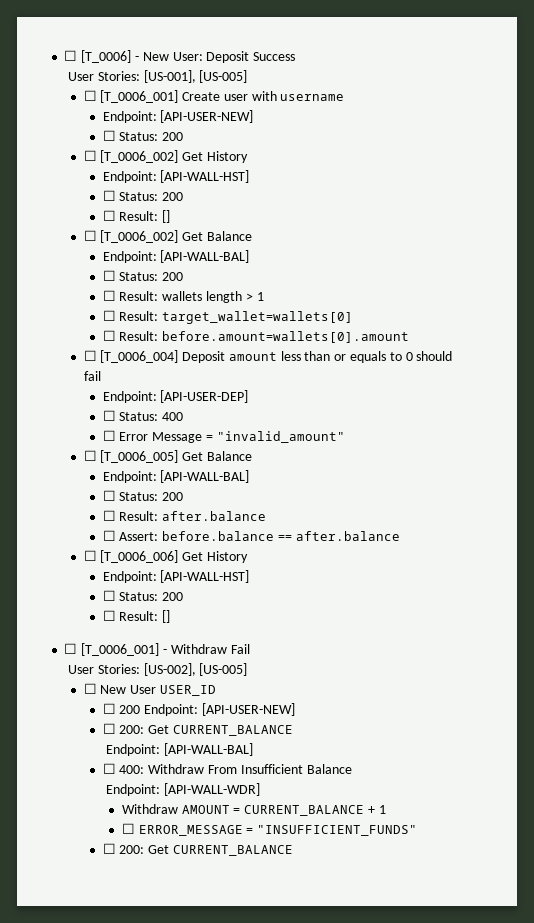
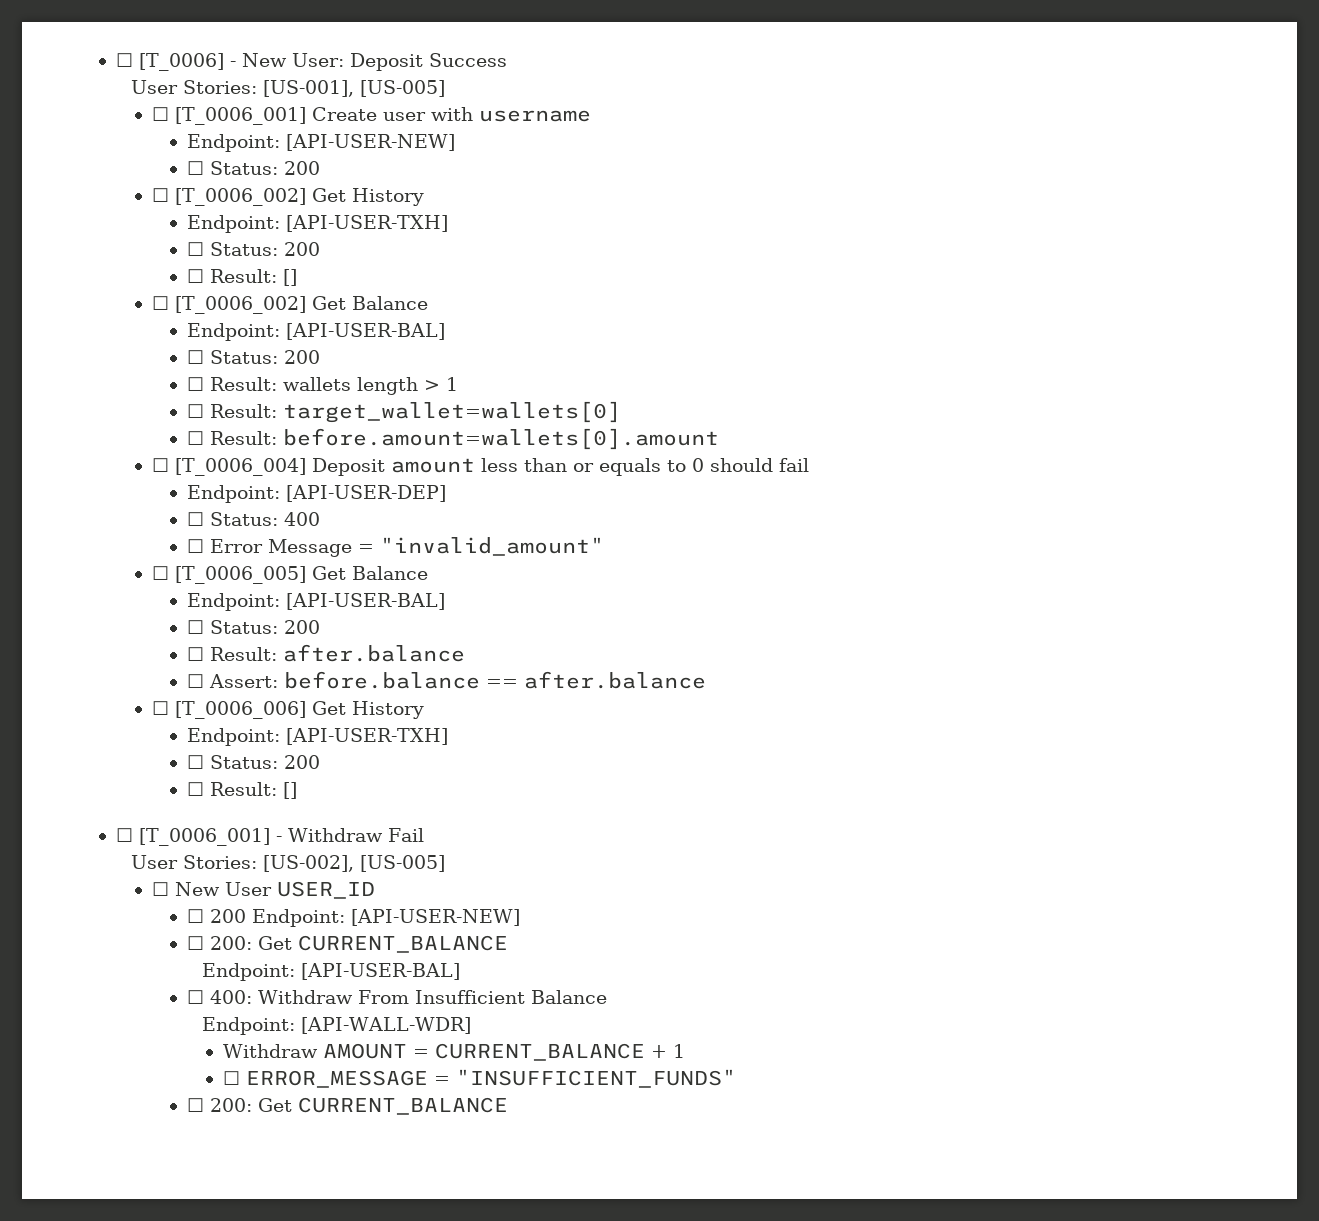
[160,170,250,183] [API-WALL-HST] -> [286,215,449,232] [API-USER-TXH]
[160,250,250,263] [API-WALL-BAL] -> [286,323,446,340] [API-USER-BAL]
[160,470,250,483] [API-WALL-BAL] -> [286,593,446,610] [API-USER-BAL]
[160,570,250,583] [API-WALL-HST] -> [286,728,449,745] [API-USER-TXH]
[164,743,254,756] [API-WALL-BAL] -> [301,963,461,980] [API-USER-BAL]

